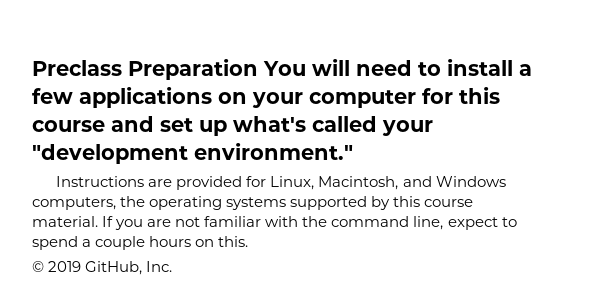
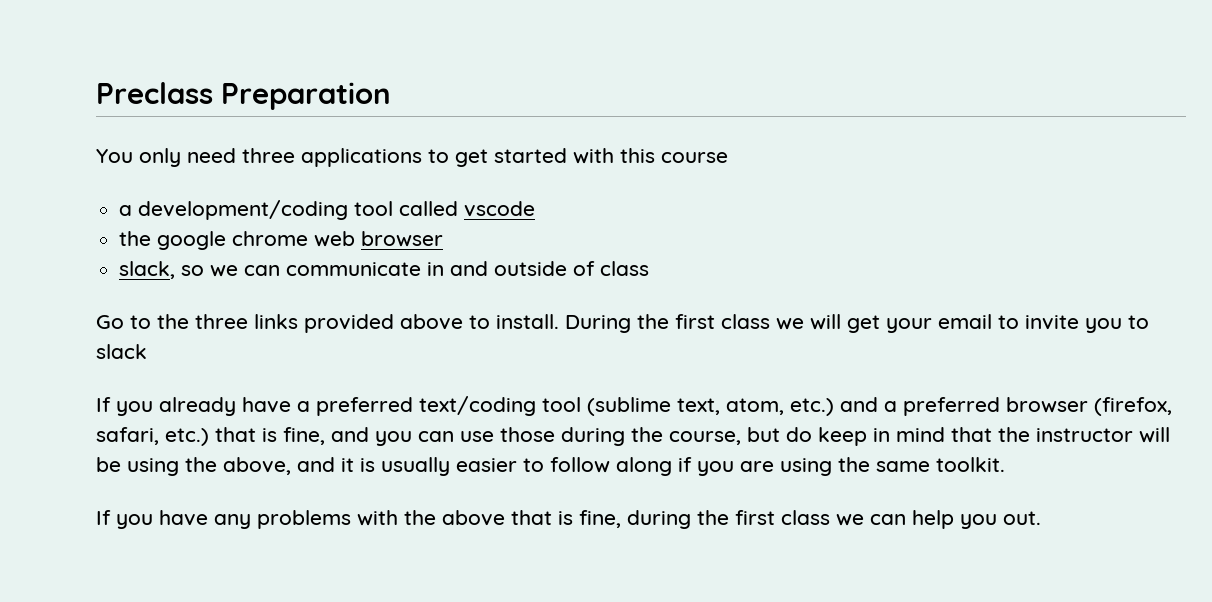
[263,59,532,76] [32,87,500,108] [32,116,433,136] [32,143,353,164] [56,176,506,190] [32,196,474,210] [32,216,517,230] [32,236,249,250] [32,261,173,275] You will need to install a few applications on your computer for this course and set up what's called your "development environment." // Instructions are provided for Linux, Macintosh, and Windows computers, the operating systems supported by this course material. If you are not familiar with the command line, expect to spend a couple hours on this. // © 2019 GitHub, Inc. -> [96,148,728,167] [119,200,536,220] [119,231,444,250] [119,261,650,279] [96,314,1149,333] [96,344,147,359] [96,396,1172,416] [96,427,1170,446] [96,457,1005,476] [96,510,1041,529] // You only need three applications to get started with this course // a development/coding tool called vscode // the google chrome web browser // slack, so we can communicate in and outside of class // Go to the three links provided above to install. During the first class we will get your email to invite you to slack // If you already have a preferred text/coding tool (sublime text, atom, etc.) and a preferred browser (firefox, safari, etc.) that is fine, and you can use those during the course, but do keep in mind that the instructor will be using the above, and it is usually easier to follow along if you are using the same toolkit. // If you have any problems with the above that is fine, during the first class we can help you out.

